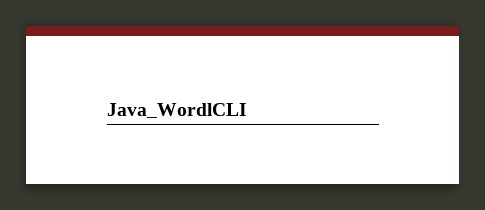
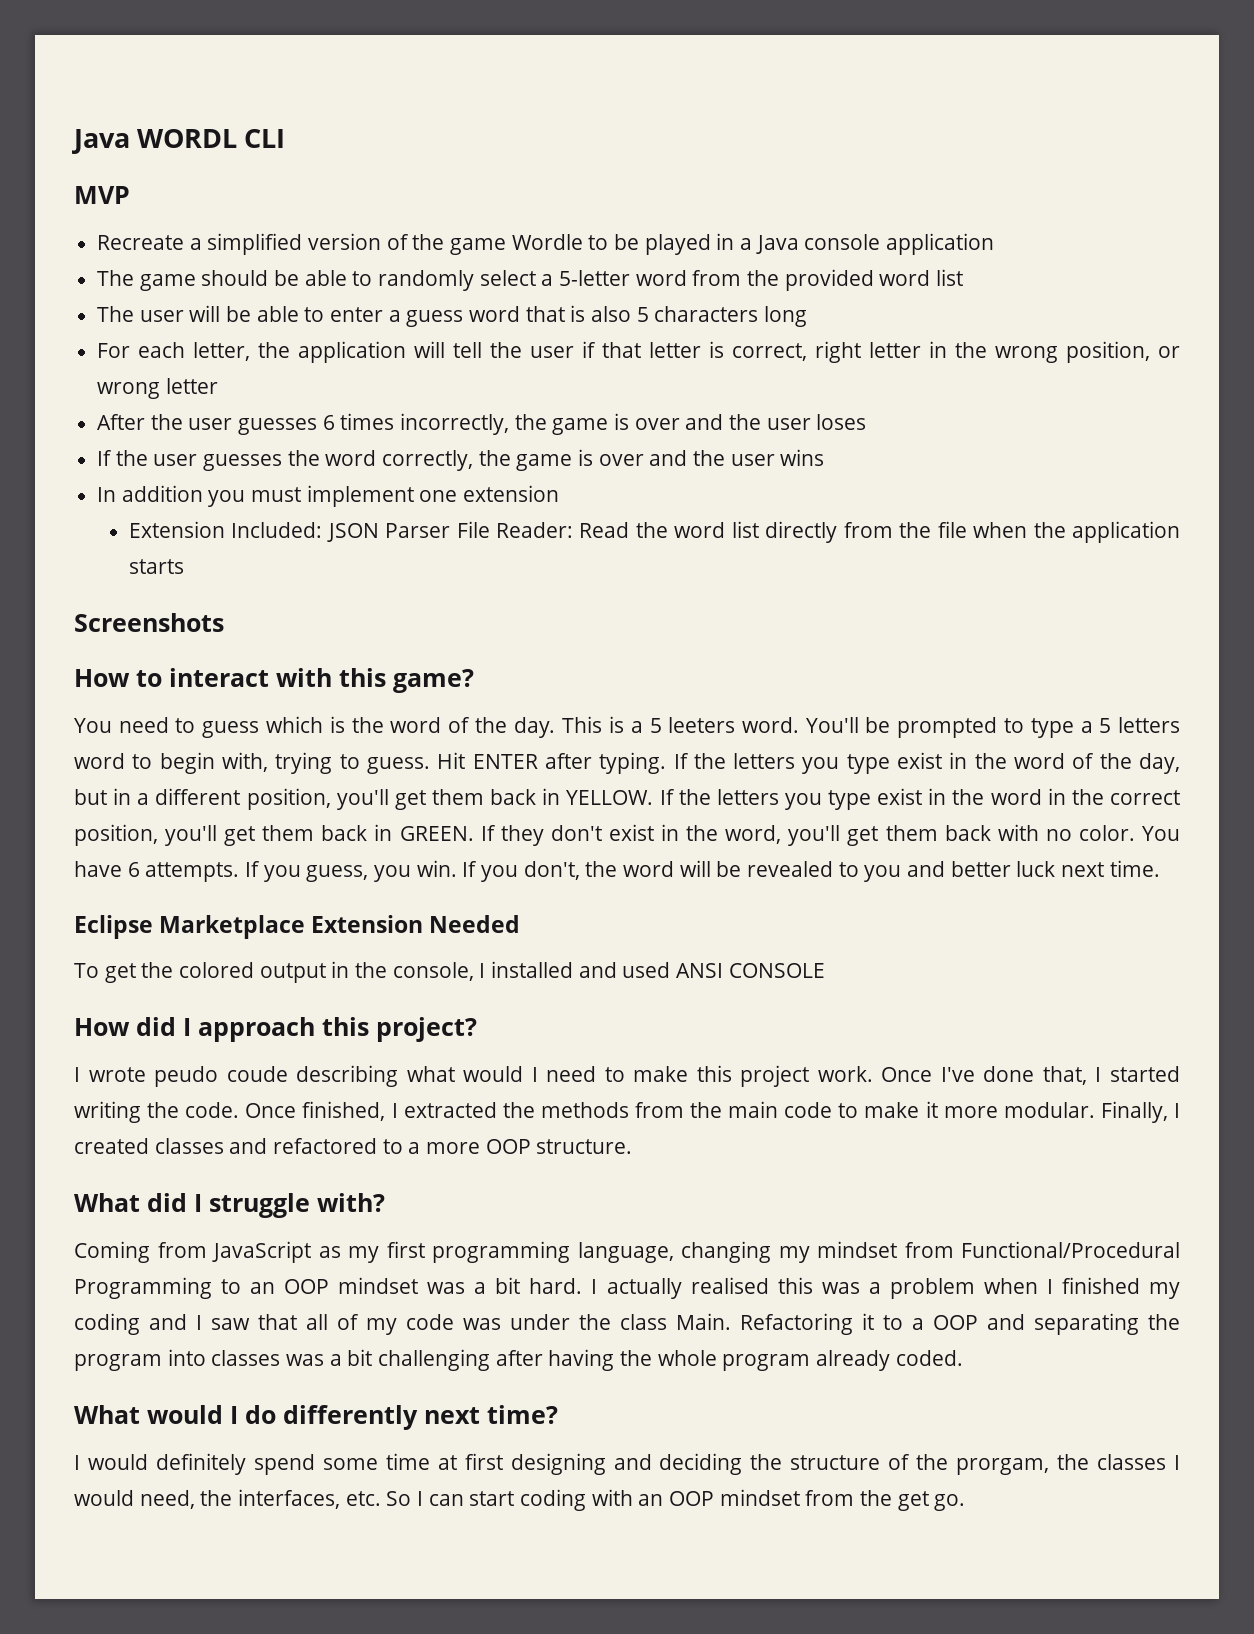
[107,103,247,118] Java_WordlCLI -> [72,129,286,154] [74,186,130,204] [97,233,995,255] [97,269,964,291] [97,305,808,327] [97,341,1180,363] [97,378,218,399] [97,413,867,435] [97,449,825,471] [97,485,560,507] [128,521,1181,543] [128,559,184,574] [74,613,224,632] [74,668,474,693] [74,716,1180,738] [74,752,1181,774] [74,788,1181,810] [74,824,1181,846] [74,860,1160,882] [74,915,521,939] [74,961,825,983] [74,1017,477,1042] [74,1065,1180,1087] [74,1101,1181,1123] [74,1138,633,1154] [74,1193,385,1218] [74,1241,1180,1263] [74,1277,1181,1299] [74,1313,1180,1335] [74,1349,963,1371] [74,1405,558,1430] [74,1453,1180,1475] [74,1489,966,1511] Java WORDL CLI // MVP // Recreate a simplified version of the game Wordle to be played in a Java console application // The game should be able to randomly select a 5-letter word from the provided word list // The user will be able to enter a guess word that is also 5 characters long // For each letter, the application will tell the user if that letter is correct, right letter in the wrong position, or wrong letter // After the user guesses 6 times incorrectly, the game is over and the user loses // If the user guesses the word correctly, the game is over and the user wins // In addition you must implement one extension // Extension Included: JSON Parser File Reader: Read the word list directly from the file when the application starts // Screenshots // How to interact with this game? // You need to guess which is the word of the day. This is a 5 leeters word. You'll be prompted to type a 5 letters word to begin with, trying to guess. Hit ENTER after typing. If the letters you type exist in the word of the day, but in a different position, you'll get them back in YELLOW. If the letters you type exist in the word in the correct position, you'll get them back in GREEN. If they don't exist in the word, you'll get them back with no color. You have 6 attempts. If you guess, you win. If you don't, the word will be revealed to you and better luck next time. // Eclipse Marketplace Extension Needed // To get the colored output in the console, I installed and used ANSI CONSOLE // How did I approach this project? // I wrote peudo coude describing what would I need to make this project work. Once I've done that, I started writing the code. Once finished, I extracted the methods from the main code to make it more modular. Finally, I created classes and refactored to a more OOP structure. // What did I struggle with? // Coming from JavaScript as my first programming language, changing my mindset from Functional/Procedural Programming to an OOP mindset was a bit hard. I actually realised this was a problem when I finished my coding and I saw that all of my code was under the class Main. Refactoring it to a OOP and separating the program into classes was a bit challenging after having the whole program already coded. // What would I do differently next time? // I would definitely spend some time at first designing and deciding the structure of the prorgam, the classes I would need, the interfaces, etc. So I can start coding with an OOP mindset from the get go.

